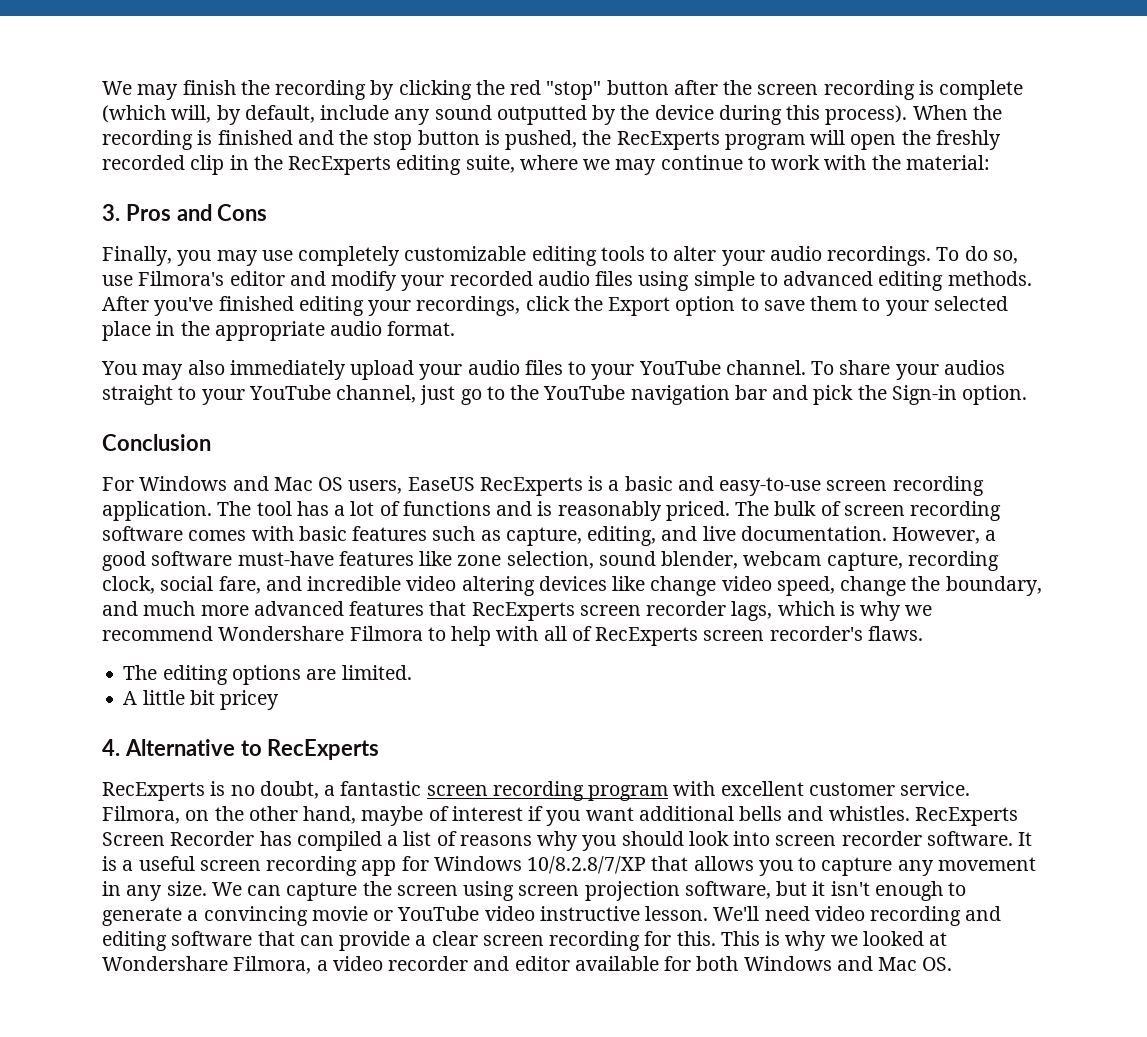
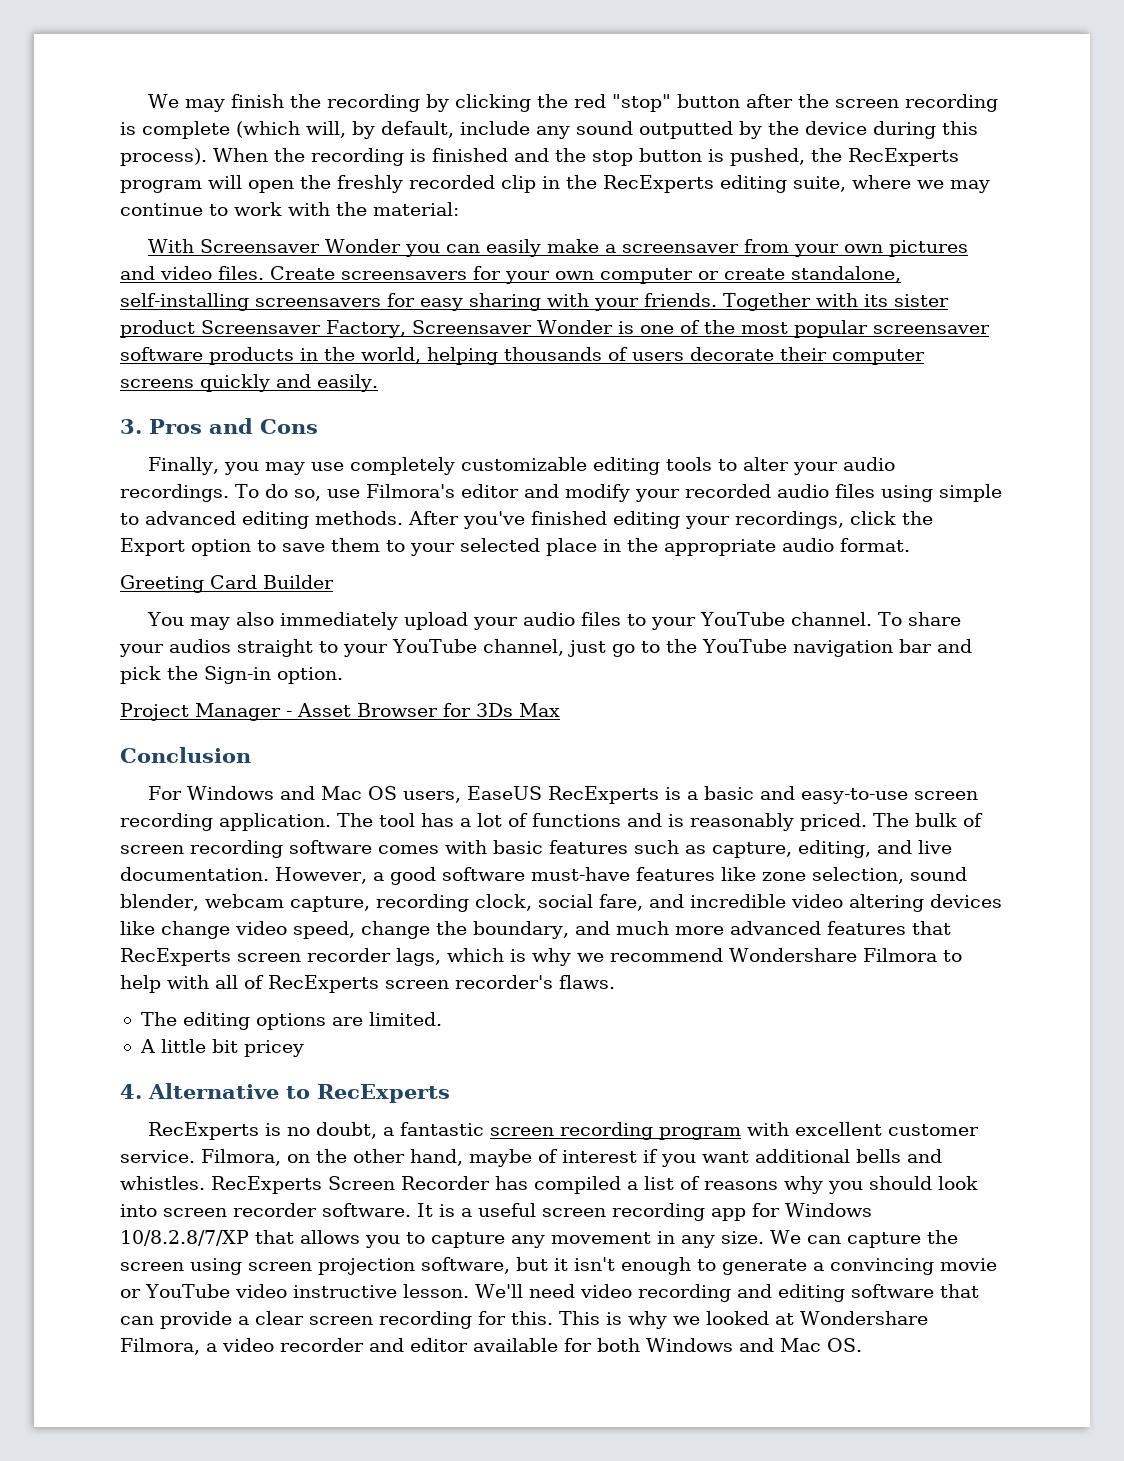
(990, 162) none -> [148,239,969,257] [120,266,901,284] [120,293,949,311] [120,320,990,338] [120,347,925,365] [120,374,378,392] // With Screensaver Wonder you can easily make a screensaver from your own pictures and video files. Create screensavers for your own computer or create standalone, self-installing screensavers for easy sharing with your friends. Together with its sister product Screensaver Factory, Screensaver Wonder is one of the most popular screensaver software products in the world, helping thousands of users decorate their computer screens quickly and easily.
(456, 328) none -> [120,575,334,593] // Greeting Card Builder
(1028, 395) none -> [120,703,560,721] // Project Manager - Asset Browser for 3Ds Max

